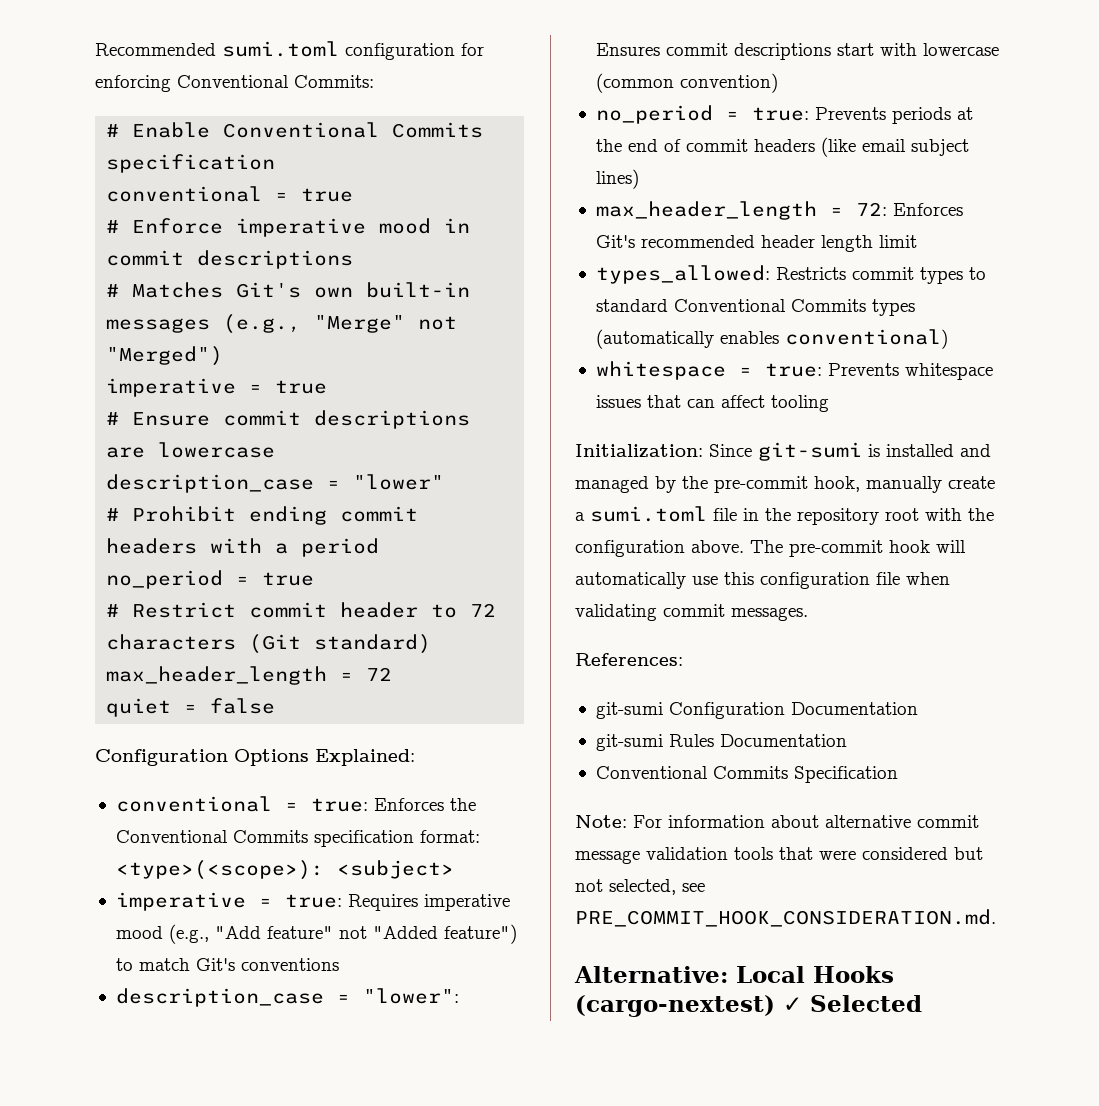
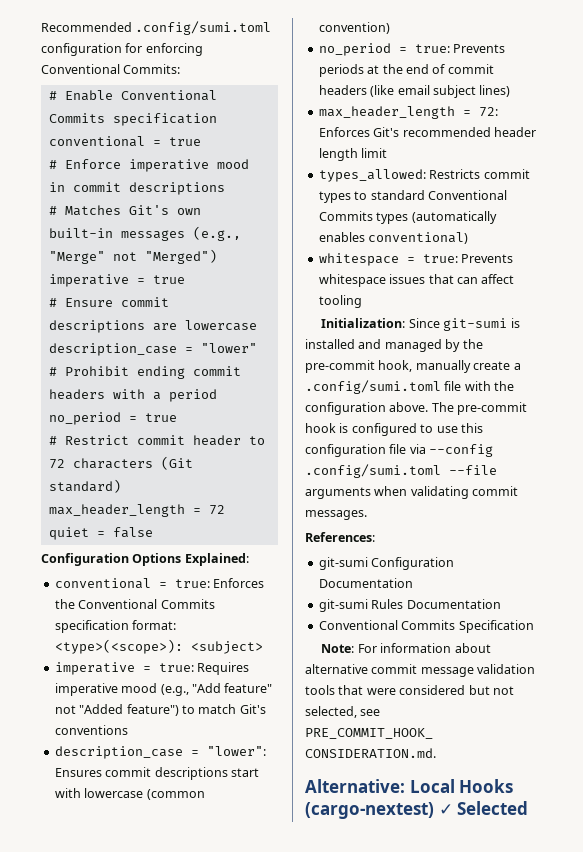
[222,41,339,57] sumi.toml -> [135,21,272,35] .config/sumi.toml
[590,506,919,525] sumi.toml file in the repository root -> [305,380,462,394] .config/sumi.toml file
[936,540,966,553] [575,572,686,589] will automatically -> [339,423,434,436] is configured to
(900, 578) none -> [409,444,494,457] [305,464,497,478] [305,487,371,499] via --config .config/sumi.toml --file arguments

